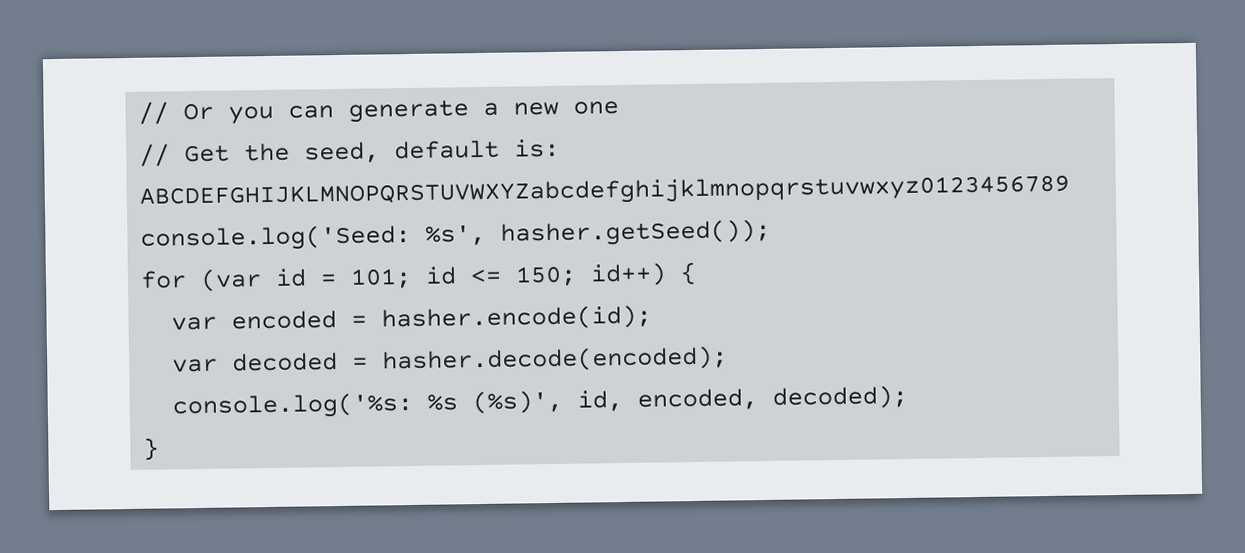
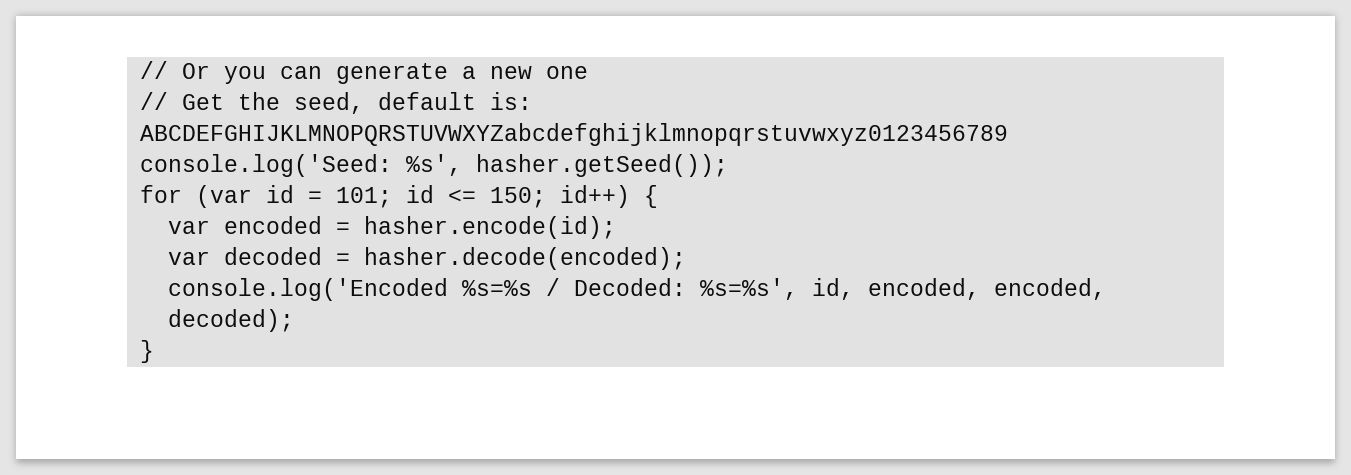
[171,389,563,420] console.log('%s: %s (%s)', -> [167,278,798,301] console.log('Encoded %s=%s / Decoded: %s=%s',
(758, 399) none -> [993,278,1106,300] encoded,

